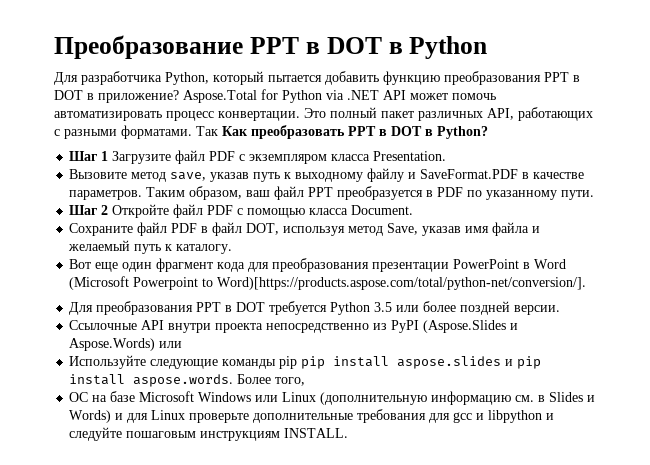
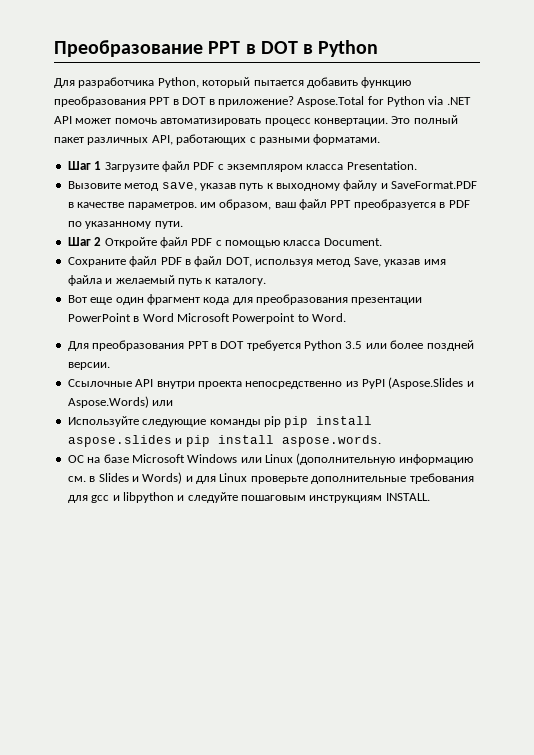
[196,125,488,139] Так Как преобразовать PPT в DOT в Python? -> (381, 139) none
[146,187,186,197] Таким -> [199,202,216,208] им
[69,276,130,290] (Microsoft -> [176,313,230,322] Microsoft
[217,277,587,290] Word)[https://products.aspose.com/total/python-net/conversion/]. -> [312,313,346,322] Word.
[237,374,306,386] Более того, -> (381, 441) none

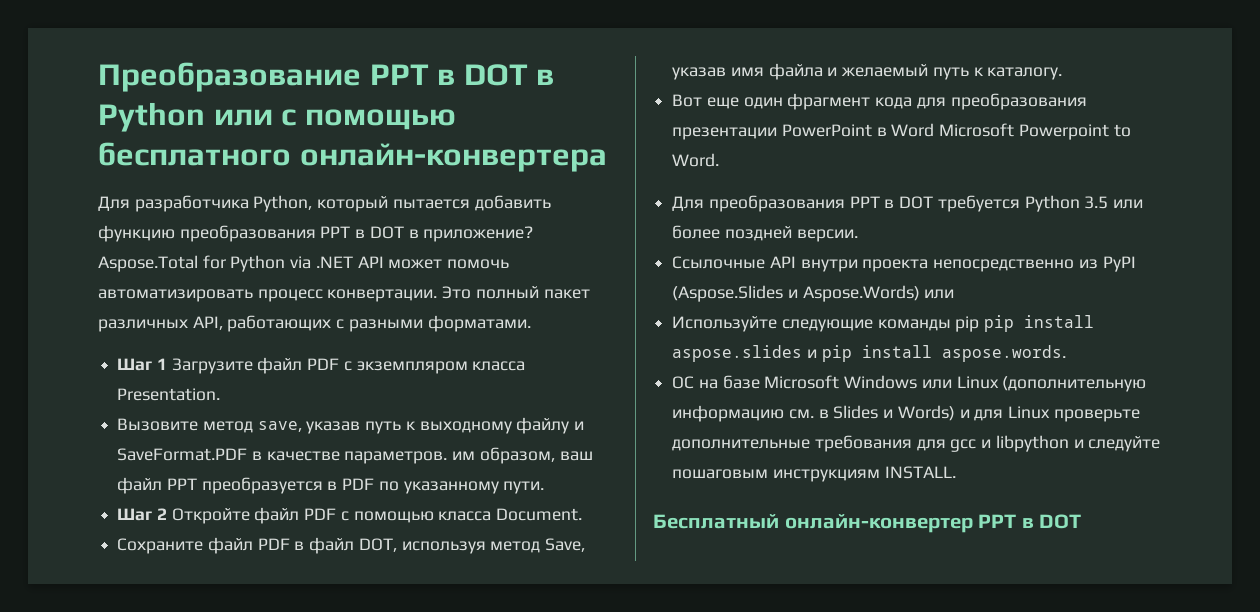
(379, 48) none -> [213,109,456,130] [98,142,607,172] или с помощью бесплатного онлайн-конвертера
(430, 497) none -> [653,514,1082,533] // Бесплатный онлайн-конвертер PPT в DOT

